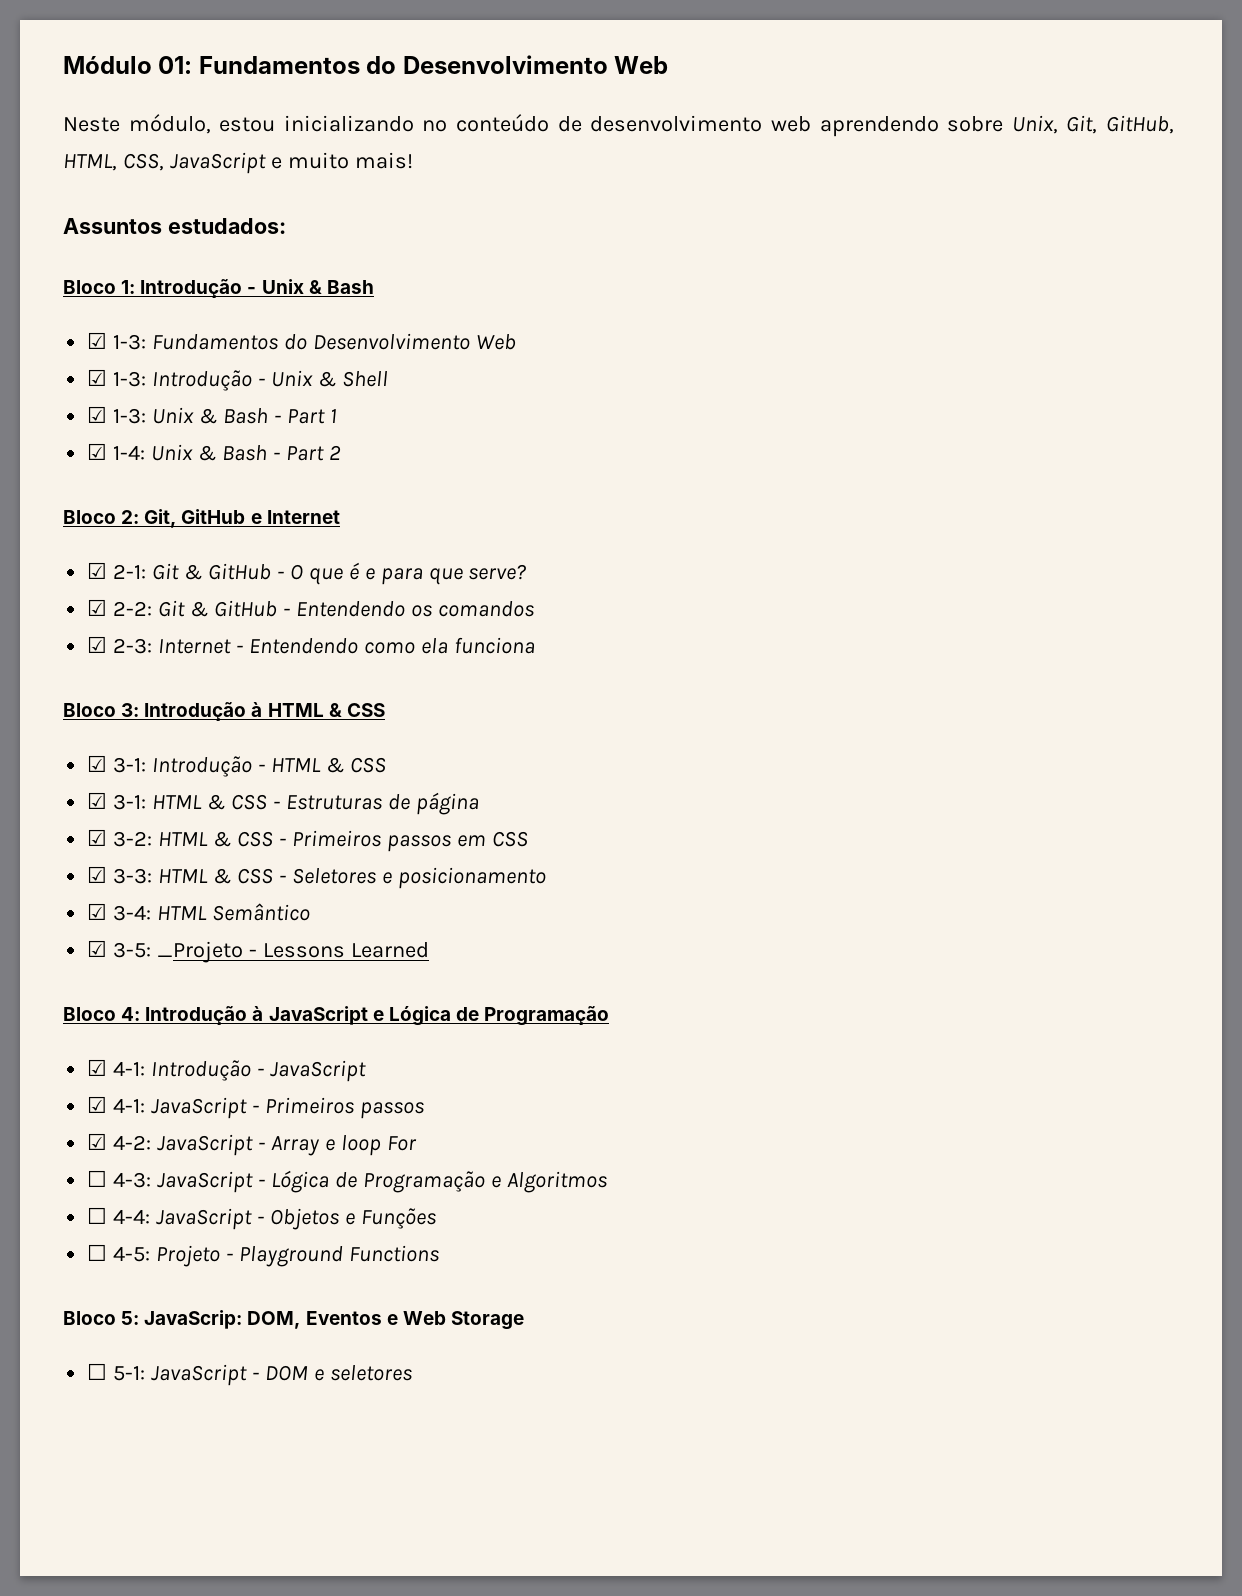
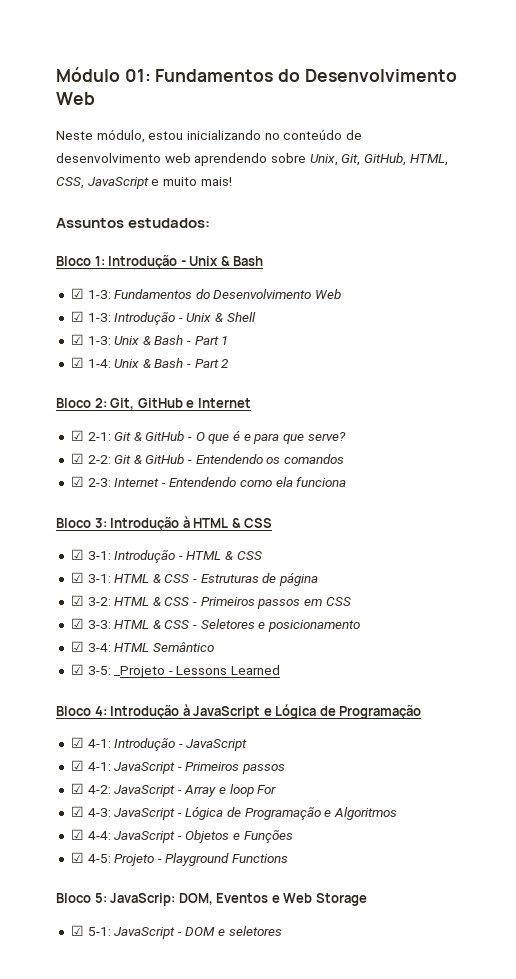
[87,1170,108,1187] ☐ -> [70,806,84,817] ☑
[87,1207,108,1224] ☐ -> [70,829,84,840] ☑
[87,1244,108,1261] ☐ -> [70,852,84,863] ☑
[87,1363,108,1380] ☐ -> [70,925,84,936] ☑

